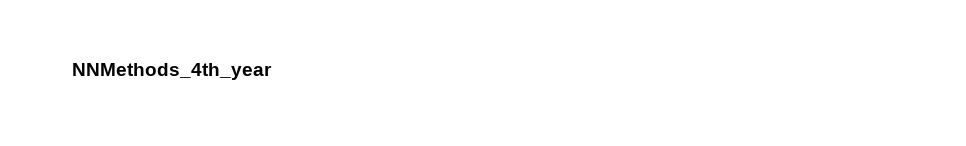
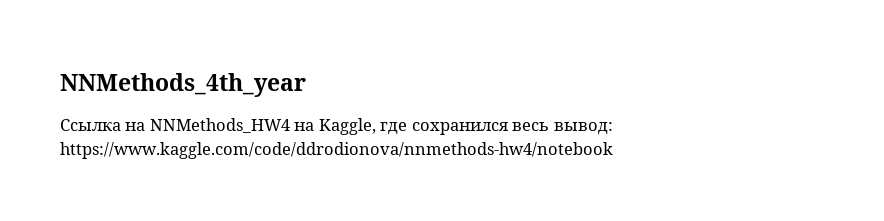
(272, 71) none -> [60,118,613,135] [60,142,613,159] // Ссылка на NNMethods_HW4 на Kaggle, где сохранился весь вывод: https://www.kaggle.com/code/ddrodionova/nnmethods-hw4/notebook

